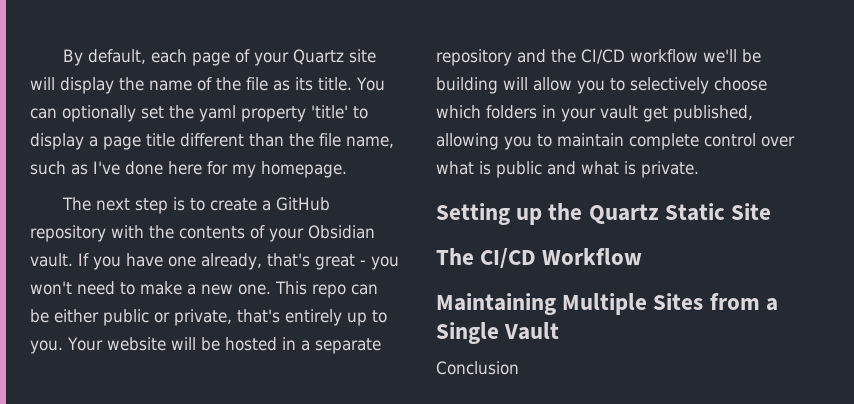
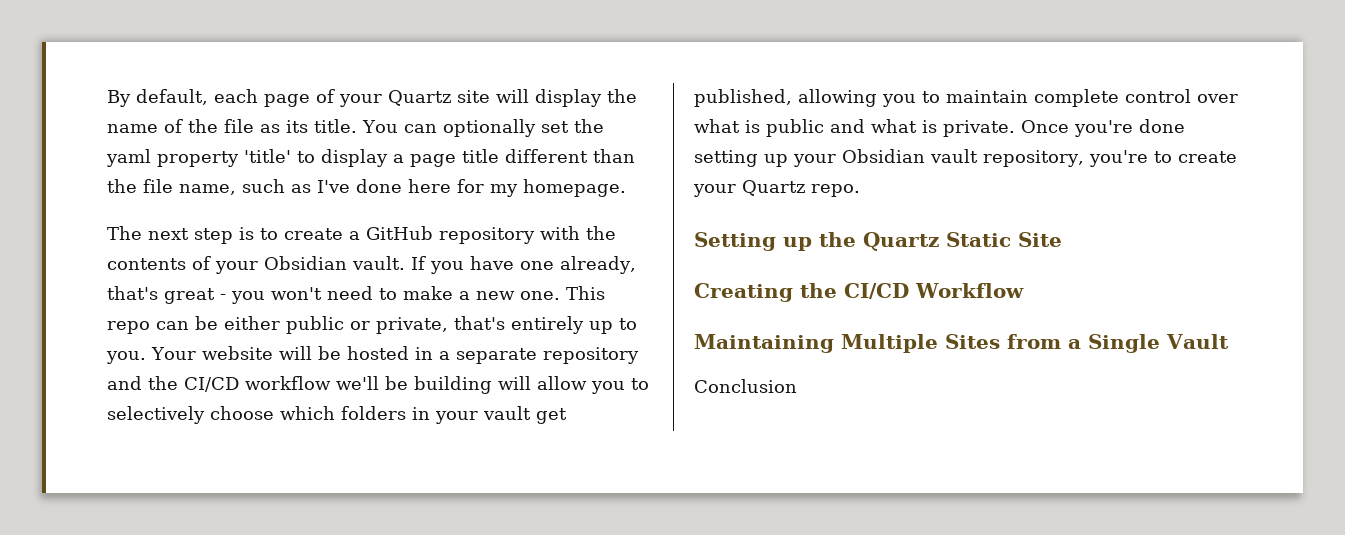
(699, 169) none -> [1021,119,1185,137] [694,149,1237,167] [693,180,860,197] Once you're done setting up your Obsidian vault repository, you're to create your Quartz repo.
[436,248,474,265] The -> [694,283,837,302] Creating the

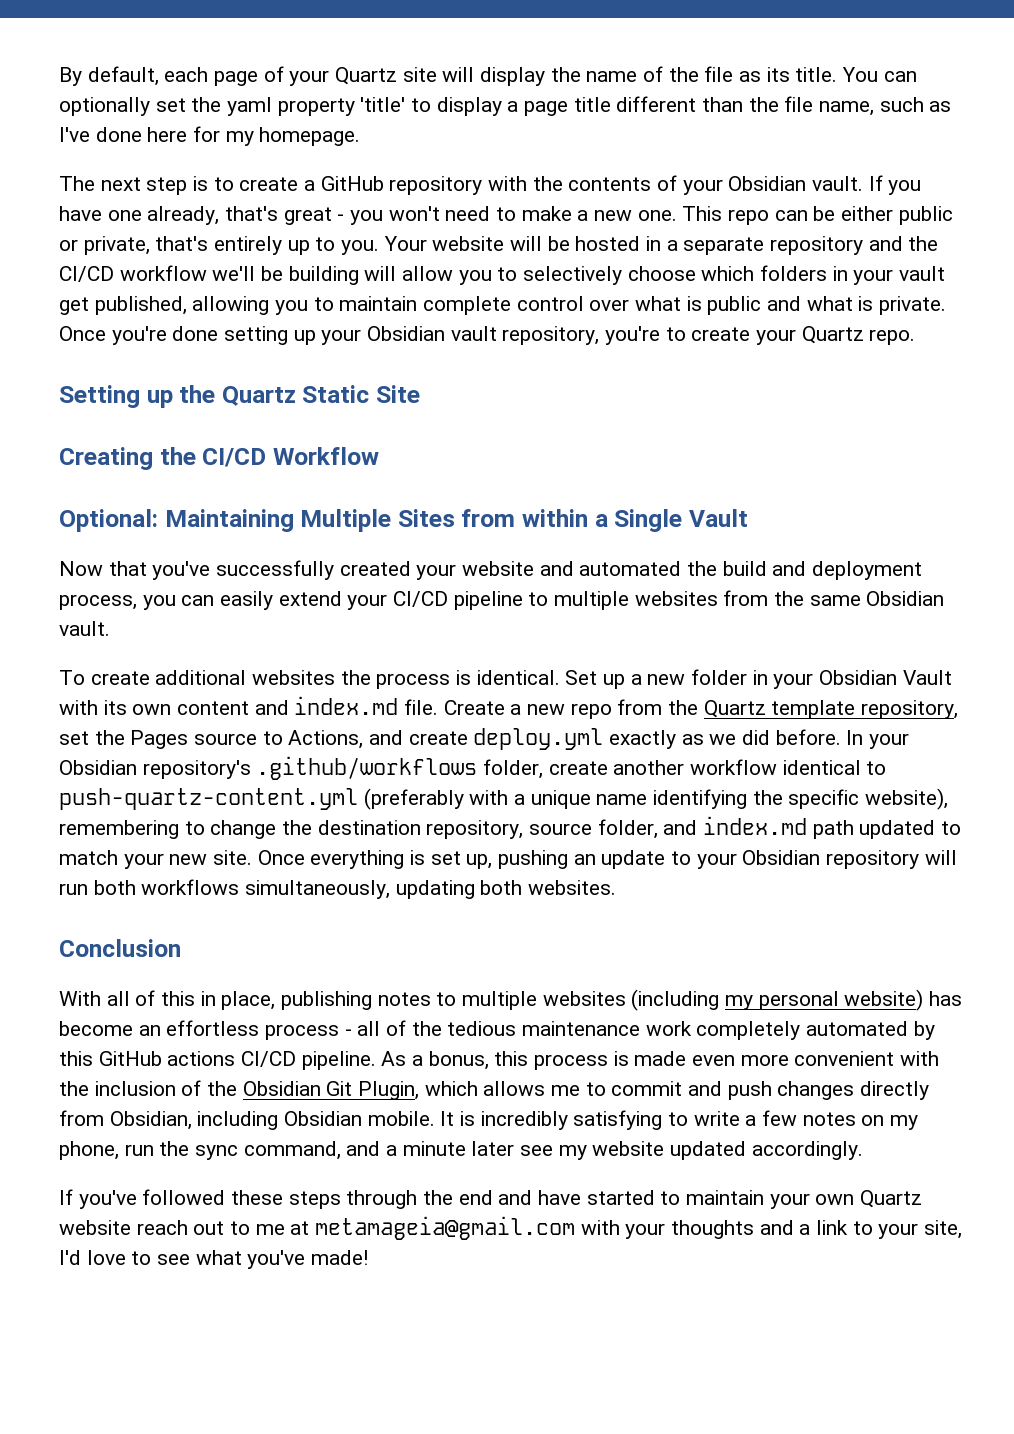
(1024, 290) none -> [59,509,158,532] Optional:
(1061, 341) none -> [522,509,589,527] within
[694,379,797,393] Conclusion -> [59,560,923,580] [59,590,945,610] [59,621,110,636] [59,669,952,689] [59,696,959,719] [59,728,910,750] [59,756,887,780] [59,788,949,810] [59,816,962,839] [59,850,957,869] [59,879,617,899] [59,939,181,957] [59,989,963,1011] [59,1020,935,1040] [59,1051,940,1070] [59,1080,930,1100] [59,1110,919,1130] [59,1141,863,1160] [59,1189,923,1209] [59,1216,963,1240] [59,1250,369,1269] Now that you've successfully created your website and automated the build and deployment process, you can easily extend your CI/CD pipeline to multiple websites from the same Obsidian vault. // To create additional websites the process is identical. Set up a new folder in your Obsidian Vault with its own content and index.md file. Create a new repo from the Quartz template repository, set the Pages source to Actions, and create deploy.yml exactly as we did before. In your Obsidian repository's .github/workflows folder, create another workflow identical to push-quartz-content.yml (preferably with a unique name identifying the specific website), remembering to change the destination repository, source folder, and index.md path updated to match your new site. Once everything is set up, pushing an update to your Obsidian repository will run both workflows simultaneously, updating both websites. // Conclusion // With all of this in place, publishing notes to multiple websites (including my personal website) has become an effortless process - all of the tedious maintenance work completely automated by this GitHub actions CI/CD pipeline. As a bonus, this process is made even more convenient with the inclusion of the Obsidian Git Plugin, which allows me to commit and push changes directly from Obsidian, including Obsidian mobile. It is incredibly satisfying to write a few notes on my phone, run the sync command, and a minute later see my website updated accordingly. // If you've followed these steps through the end and have started to maintain your own Quartz website reach out to me at metamageia@gmail.com with your thoughts and a link to your site, I'd love to see what you've made!

